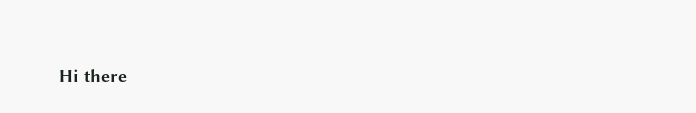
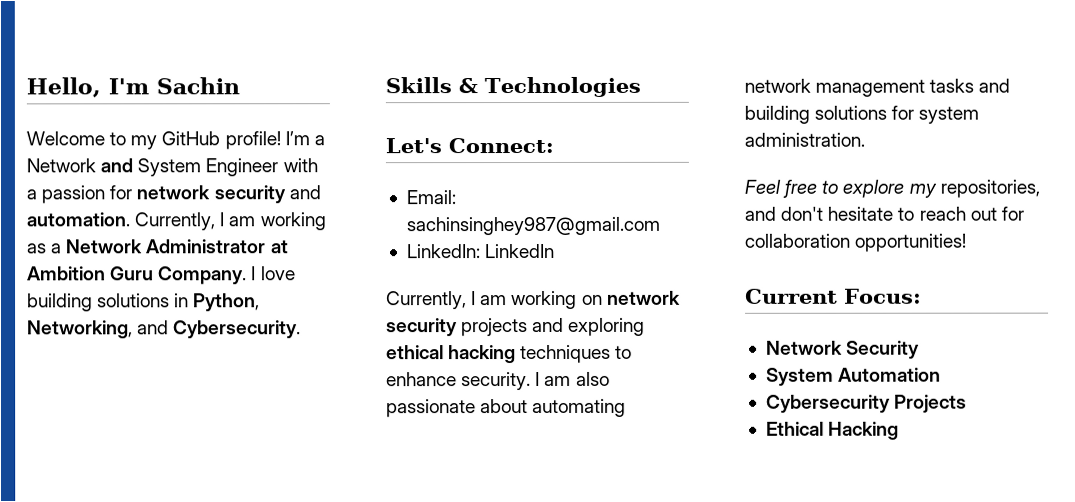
[59,69,127,82] Hi there -> [26,77,240,98] [26,131,325,150] [26,158,318,177] [26,185,321,204] [26,212,326,231] [26,239,289,254] [27,266,296,285] [27,293,261,312] [27,320,302,339] [385,76,641,98] [385,137,554,154] [405,190,456,205] [405,216,660,236] [405,243,556,259] [386,290,681,310] [386,317,646,337] [386,344,633,364] [386,371,610,391] [386,398,627,418] [744,78,1011,97] [744,105,980,124] [744,132,865,147] [744,179,1040,198] [744,206,1024,221] [744,233,968,252] [745,288,922,304] [765,340,921,359] [765,367,942,386] [765,394,968,413] [765,421,900,440] Hello, I'm Sachin // Welcome to my GitHub profile! I’m a Network and System Engineer with a passion for network security and automation. Currently, I am working as a Network Administrator at Ambition Guru Company. I love building solutions in Python, Networking, and Cybersecurity. // Skills & Technologies // Let's Connect: // Email: sachinsinghey987@gmail.com // LinkedIn: LinkedIn // Currently, I am working on network security projects and exploring ethical hacking techniques to enhance security. I am also passionate about automating network management tasks and building solutions for system administration. // Feel free to explore my repositories, and don't hesitate to reach out for collaboration opportunities! // Current Focus: // Network Security // System Automation // Cybersecurity Projects // Ethical Hacking

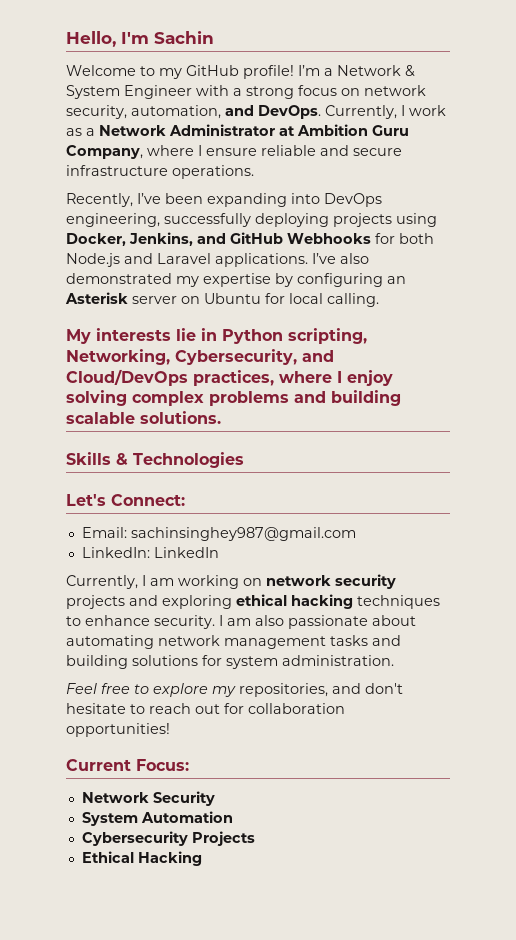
[100,158,134,173] and -> [405,65,415,77] &
[41,185,321,204] [26,212,326,231] passion for network security and automation. Currently, I am working -> [246,85,426,99] [66,105,446,119] strong focus on network security, automation, and DevOps. Currently, I work
[158,266,296,285] [27,293,261,312] [27,320,302,339] Company. I love building solutions in Python, Networking, and Cybersecurity. -> [66,145,402,159] [66,165,254,179] [66,193,382,207] [66,213,437,227] [66,232,434,246] [66,253,369,267] [66,273,406,287] [65,292,379,307] [66,328,367,344] [66,349,334,365] [66,369,393,386] [66,390,401,406] [66,411,221,424] Company, where I ensure reliable and secure infrastructure operations. // Recently, I’ve been expanding into DevOps engineering, successfully deploying projects using Docker, Jenkins, and GitHub Webhooks for both Node.js and Laravel applications. I’ve also demonstrated my expertise by configuring an Asterisk server on Ubuntu for local calling. // My interests lie in Python scripting, Networking, Cybersecurity, and Cloud/DevOps practices, where I enjoy solving complex problems and building scalable solutions.

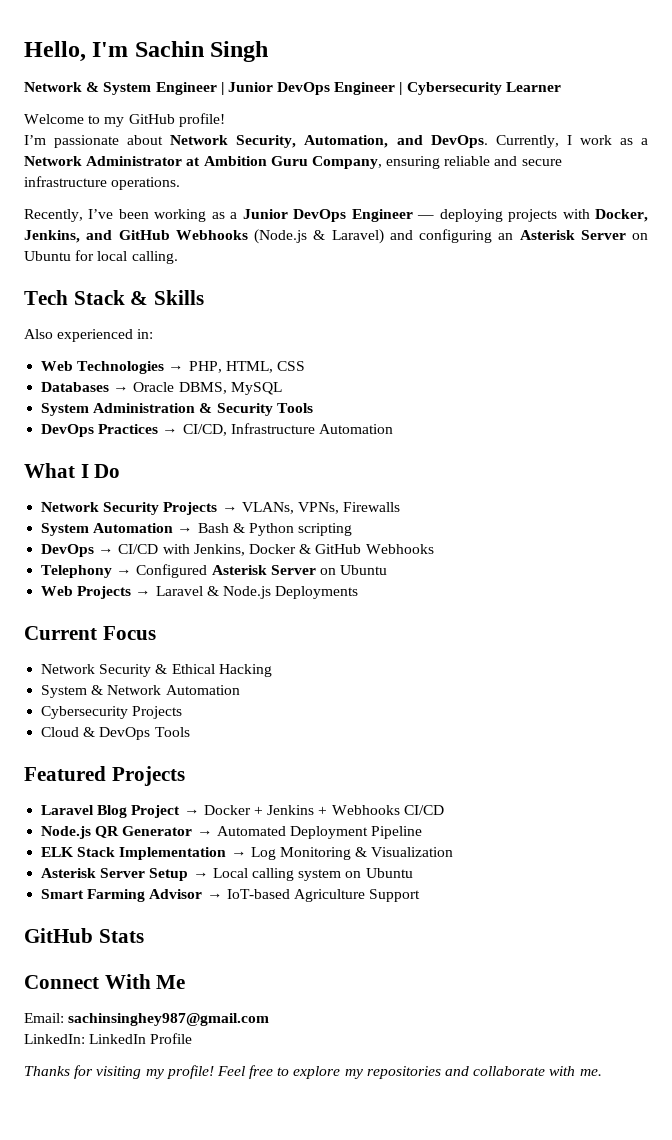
(214, 37) none -> [210,41,269,62] [24,82,561,95] Singh // Network & System Engineer | Junior DevOps Engineer | Cybersecurity Learner
[298,65,415,77] [66,85,426,99] [66,105,221,119] I’m a Network & System Engineer with a strong focus on network security, automation, -> [24,135,389,148] // I’m passionate about Network Security, Automation,
[147,145,257,156] where I ensure -> [386,156,441,169] ensuring
[207,193,382,207] [66,213,251,227] expanding into DevOps engineering, successfully -> [154,209,435,222] working as a Junior DevOps Engineer —
[396,213,437,227] using -> [562,209,590,219] with
[375,233,434,244] [66,253,369,267] [66,273,293,287] for both Node.js and Laravel applications. I’ve also demonstrated my expertise by -> [254,229,413,244] (Node.js & Laravel) and
[132,296,177,304] server -> [580,230,626,240] Server
[66,328,367,344] [66,349,334,365] [66,369,393,386] [66,390,401,406] [66,411,221,424] [66,452,244,468] [66,494,185,506] [81,527,356,541] [81,547,219,558] [66,574,396,589] [66,594,440,609] [66,615,416,629] [66,635,401,649] [66,655,394,669] My interests lie in Python scripting, Networking, Cybersecurity, and Cloud/DevOps practices, where I enjoy solving complex problems and building scalable solutions. // Skills & Technologies // Let's Connect: // Email: sachinsinghey987@gmail.com // LinkedIn: LinkedIn // Currently, I am working on network security projects and exploring ethical hacking techniques to enhance security. I am also passionate about automating network management tasks and building solutions for system administration. // -> [24,290,205,305] [24,329,154,342] [41,361,305,374] [41,382,282,395] [41,403,313,416] [41,423,393,437] [24,463,121,478] [41,502,401,515] [41,523,353,536] [41,544,434,557] [41,564,388,578] [41,586,359,599] [24,626,156,640] [41,664,272,677] [41,685,240,698] [41,706,183,719] [41,727,190,740] [24,766,185,786] [41,805,444,818] [41,826,423,839] [41,847,454,860] [41,868,413,881] [41,889,421,902] [24,928,144,943] [24,974,186,989] [24,1013,270,1026] [24,1033,193,1044] [24,1065,214,1079] Tech Stack & Skills // Also experienced in: // Web Technologies → PHP, HTML, CSS // Databases → Oracle DBMS, MySQL // System Administration & Security Tools // DevOps Practices → CI/CD, Infrastructure Automation // What I Do // Network Security Projects → VLANs, VPNs, Firewalls // System Automation → Bash & Python scripting // DevOps → CI/CD with Jenkins, Docker & GitHub Webhooks // Telephony → Configured Asterisk Server on Ubuntu // Web Projects → Laravel & Node.js Deployments // Current Focus // Network Security & Ethical Hacking // System & Network Automation // Cybersecurity Projects // Cloud & DevOps Tools // Featured Projects // Laravel Blog Project → Docker + Jenkins + Webhooks CI/CD // Node.js QR Generator → Automated Deployment Pipeline // ELK Stack Implementation → Log Monitoring & Visualization // Asterisk Server Setup → Local calling system on Ubuntu // Smart Farming Advisor → IoT-based Agriculture Support // GitHub Stats // Connect With Me // Email: sachinsinghey987@gmail.com // LinkedIn: LinkedIn Profile // Thanks for visiting my profile!
[239,683,403,697] [66,703,345,714] [66,723,170,737] [66,759,189,771] [81,791,215,806] [81,811,233,826] [81,831,255,846] [81,851,202,866] repositories, and don't hesitate to reach out for collaboration opportunities! // Current Focus: // Network Security // System Automation // Cybersecurity Projects // Ethical Hacking -> [366,1066,602,1079] repositories and collaborate with me.

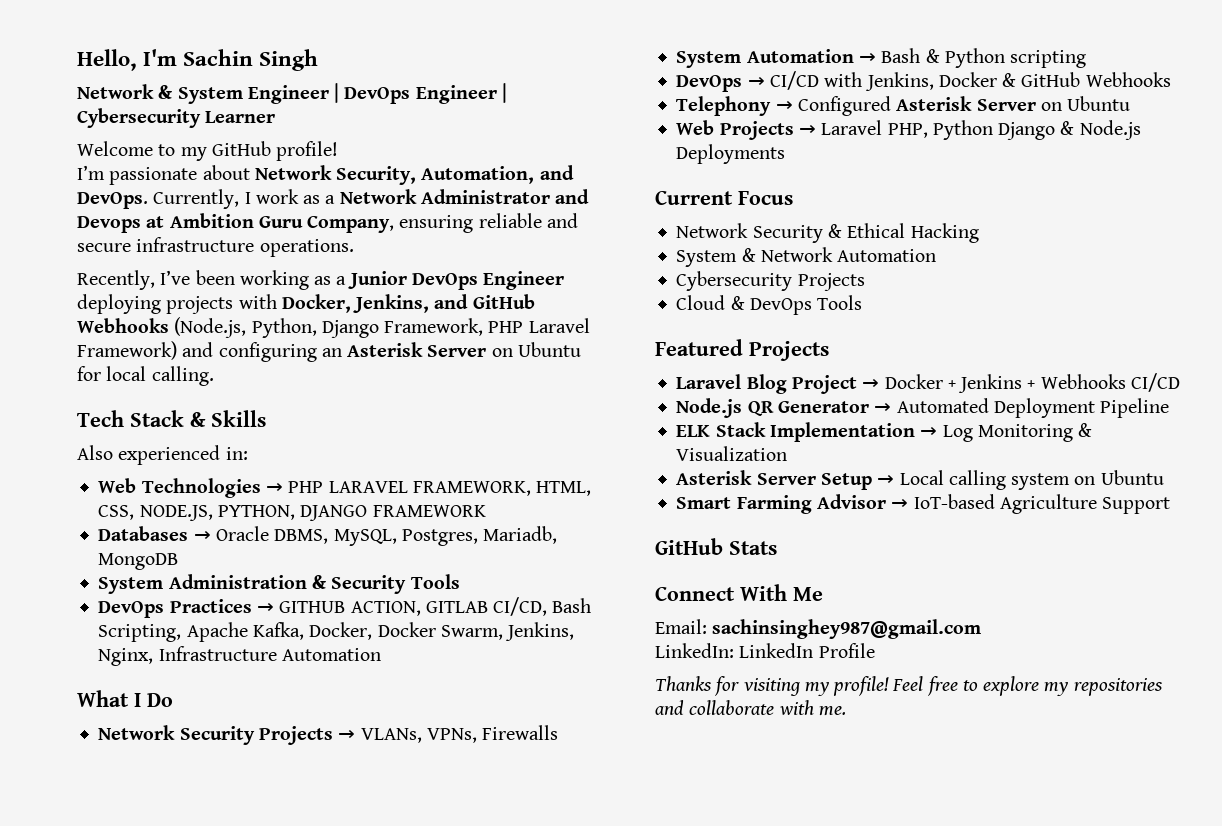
[227,82,273,92] Junior -> (340, 93) none
(183, 161) none -> [555,189,590,204] [77,216,141,233] and Devops
[417,215,435,219] — -> (565, 280) none
[254,229,384,244] (Node.js & Laravel) -> [174,317,590,338] [77,341,177,360] (Node.js, Python, Django Framework, PHP Laravel Framework)
[188,361,305,373] PHP, HTML, CSS -> [288,481,592,496] [98,505,486,521] PHP LARAVEL FRAMEWORK, HTML, CSS, NODE.JS, PYTHON, DJANGO FRAMEWORK
[230,382,282,395] MySQL -> [333,526,558,546] [98,553,179,570] MySQL, Postgres, Mariadb, MongoDB
[182,424,227,436] CI/CD, -> [279,597,592,616] [98,622,575,642] [98,648,154,666] GITHUB ACTION, GITLAB CI/CD, Bash Scripting, Apache Kafka, Docker, Docker Swarm, Jenkins, Nginx,
(203, 591) none -> [887,120,1056,140] PHP, Python Django

